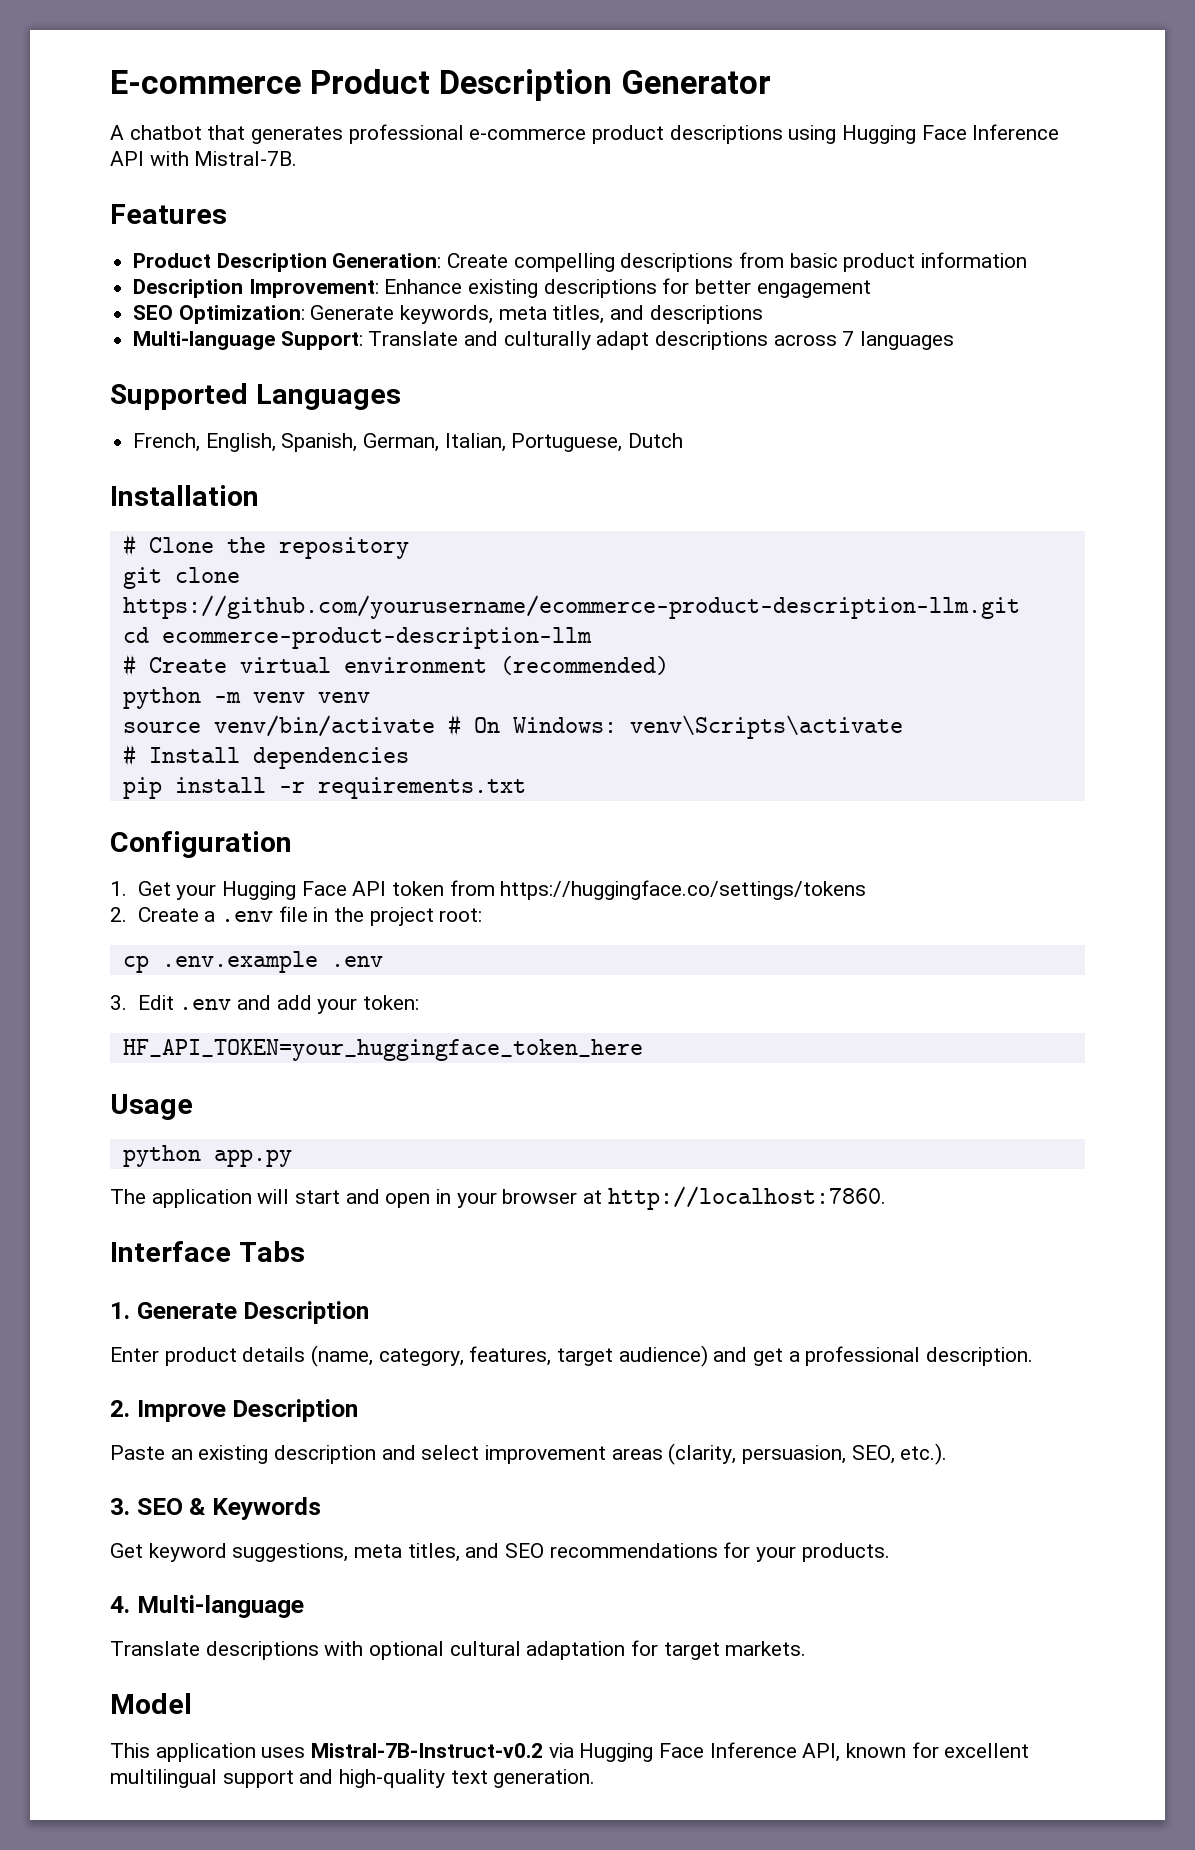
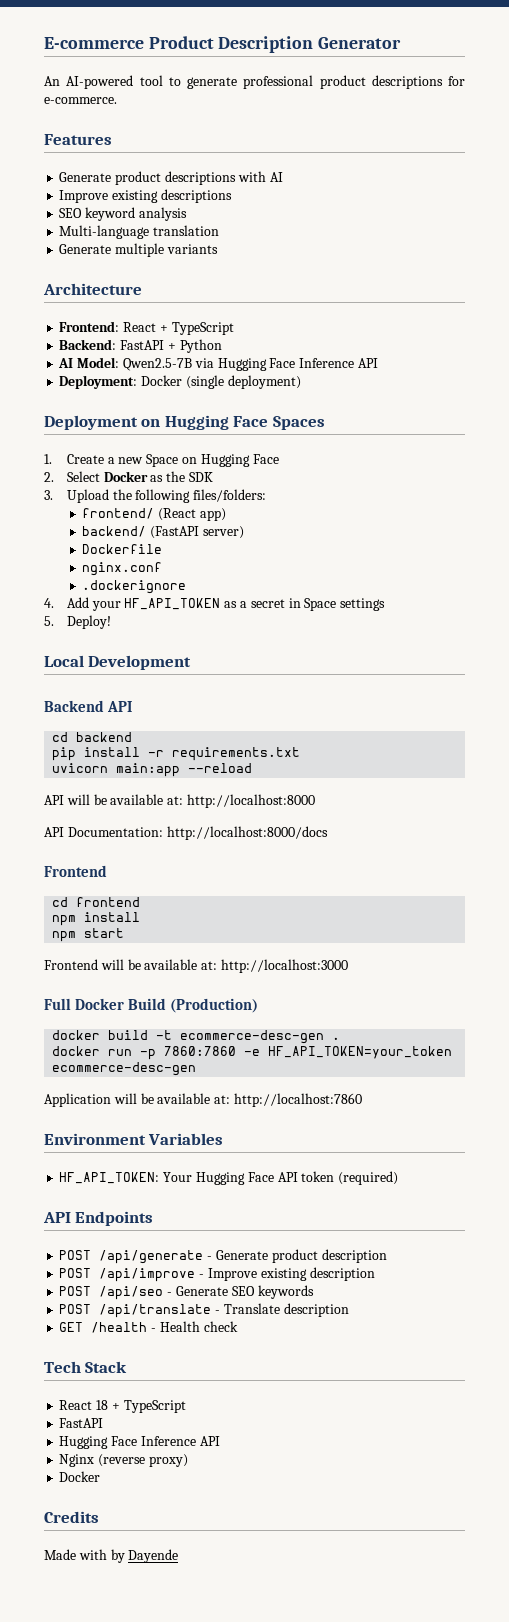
[110,124,1060,144] [110,151,298,166] [110,204,227,224] [133,252,1028,272] [133,278,871,298] [133,305,763,324] [133,331,955,350] [110,383,401,410] [133,433,684,452] [110,485,259,506] [122,534,409,559] [122,567,240,589] [122,595,1020,619] [122,627,592,649] [122,654,669,676] [122,687,370,709] [122,714,903,739] [122,744,409,769] [122,777,526,799] [110,831,292,858] [110,880,867,900] [110,906,483,926] [122,951,383,973] [110,995,419,1014] [122,1039,643,1061] [110,1094,193,1120] [122,1145,292,1167] [110,1186,886,1210] [110,1241,305,1262] [110,1301,370,1324] [110,1345,1034,1367] [110,1399,359,1422] [110,1443,948,1465] [110,1497,321,1520] [110,1542,890,1562] [110,1595,304,1618] [110,1640,807,1660] [110,1693,192,1714] [110,1742,1030,1762] [110,1769,596,1788] A chatbot that generates professional e-commerce product descriptions using Hugging Face Inference API with Mistral-7B. // Features // Product Description Generation: Create compelling descriptions from basic product information // Description Improvement: Enhance existing descriptions for better engagement // SEO Optimization: Generate keywords, meta titles, and descriptions // Multi-language Support: Translate and culturally adapt descriptions across 7 languages // Supported Languages // French, English, Spanish, German, Italian, Portuguese, Dutch // Installation // # Clone the repository // git clone https://github.com/yourusername/ecommerce-product-description-llm.git // cd ecommerce-product-description-llm // # Create virtual environment (recommended) // python -m venv venv // source venv/bin/activate # On Windows: venv\Scripts\activate // # Install dependencies // pip install -r requirements.txt // Configuration // 1. Get your Hugging Face API token from https://huggingface.co/settings/tokens // 2. Create a .env file in the project root: // cp .env.example .env // 3. Edit .env and add your token: // HF_API_TOKEN=your_huggingface_token_here // Usage // python app.py // The application will start and open in your browser at http://localhost:7860. // Interface Tabs // 1. Generate Description // Enter product details (name, category, features, target audience) and get a professional description. // 2. Improve Description // Paste an existing description and select improvement areas (clarity, persuasion, SEO, etc.). // 3. SEO & Keywords // Get keyword suggestions, meta titles, and SEO recommendations for your products. // 4. Multi-language // Translate descriptions with optional cultural adaptation for target markets. // Model // This application uses Mistral-7B-Instruct-v0.2 via Hugging Face Inference API, known for excellent multilingual support and high-quality text generation. -> [44,75,465,89] [44,97,117,104] [44,134,112,145] [59,171,283,185] [59,189,232,203] [59,207,187,221] [59,225,220,239] [59,243,218,257] [43,283,142,295] [59,321,234,335] [59,339,222,353] [58,357,378,371] [59,375,301,389] [44,415,325,430] [44,454,279,467] [44,471,214,482] [44,489,267,503] [82,508,226,521] [82,526,244,539] [82,544,163,554] [82,562,163,576] [82,580,187,594] [44,597,386,611] [44,615,111,629] [44,655,192,670] [44,700,133,712] [52,732,133,742] [52,747,301,761] [52,763,253,777] [44,794,315,808] [44,826,328,840] [44,865,107,877] [52,897,141,907] [52,912,141,926] [52,928,125,942] [44,959,348,973] [44,998,259,1013] [52,1030,341,1044] [52,1046,453,1060] [52,1062,197,1076] [44,1093,362,1107] [44,1133,224,1145] [59,1171,399,1185] [43,1211,154,1226] [59,1249,387,1264] [59,1267,375,1282] [59,1285,314,1300] [59,1303,349,1318] [59,1321,238,1333] [44,1361,128,1373] [59,1400,186,1413] [59,1418,104,1428] [59,1436,220,1449] [59,1454,188,1467] [59,1471,101,1482] [44,1511,99,1523] [44,1549,179,1563] An AI-powered tool to generate professional product descriptions for e-commerce. // Features // Generate product descriptions with AI // Improve existing descriptions // SEO keyword analysis // Multi-language translation // Generate multiple variants // Architecture // Frontend: React + TypeScript // Backend: FastAPI + Python // AI Model: Qwen2.5-7B via Hugging Face Inference API // Deployment: Docker (single deployment) // Deployment on Hugging Face Spaces // 1. Create a new Space on Hugging Face // 2. Select Docker as the SDK // 3. Upload the following files/folders: // frontend/ (React app) // backend/ (FastAPI server) // Dockerfile // nginx.conf // .dockerignore // 4. Add your HF_API_TOKEN as a secret in Space settings // 5. Deploy! // Local Development // Backend API // cd backend // pip install -r requirements.txt // uvicorn main:app --reload // API will be available at: http://localhost:8000 // API Documentation: http://localhost:8000/docs // Frontend // cd frontend // npm install // npm start // Frontend will be available at: http://localhost:3000 // Full Docker Build (Production) // docker build -t ecommerce-desc-gen . // docker run -p 7860:7860 -e HF_API_TOKEN=your_token ecommerce-desc-gen // Application will be available at: http://localhost:7860 // Environment Variables // HF_API_TOKEN: Your Hugging Face API token (required) // API Endpoints // POST /api/generate - Generate product description // POST /api/improve - Improve existing description // POST /api/seo - Generate SEO keywords // POST /api/translate - Translate description // GET /health - Health check // Tech Stack // React 18 + TypeScript // FastAPI // Hugging Face Inference API // Nginx (reverse proxy) // Docker // Credits // Made with by Dayende

